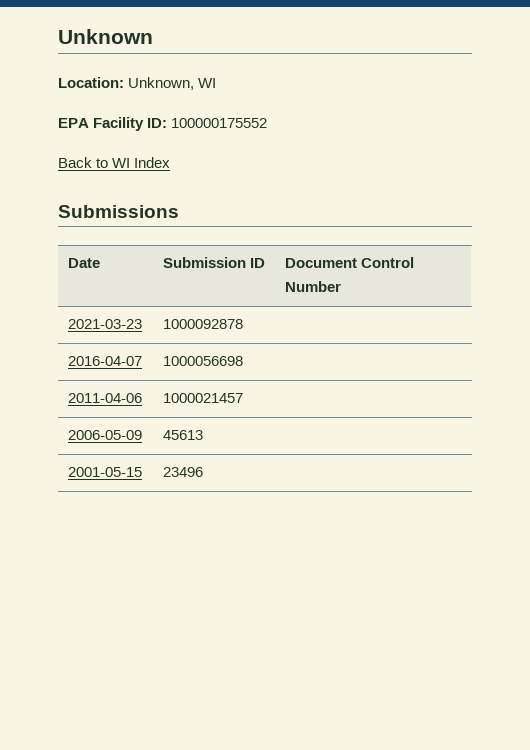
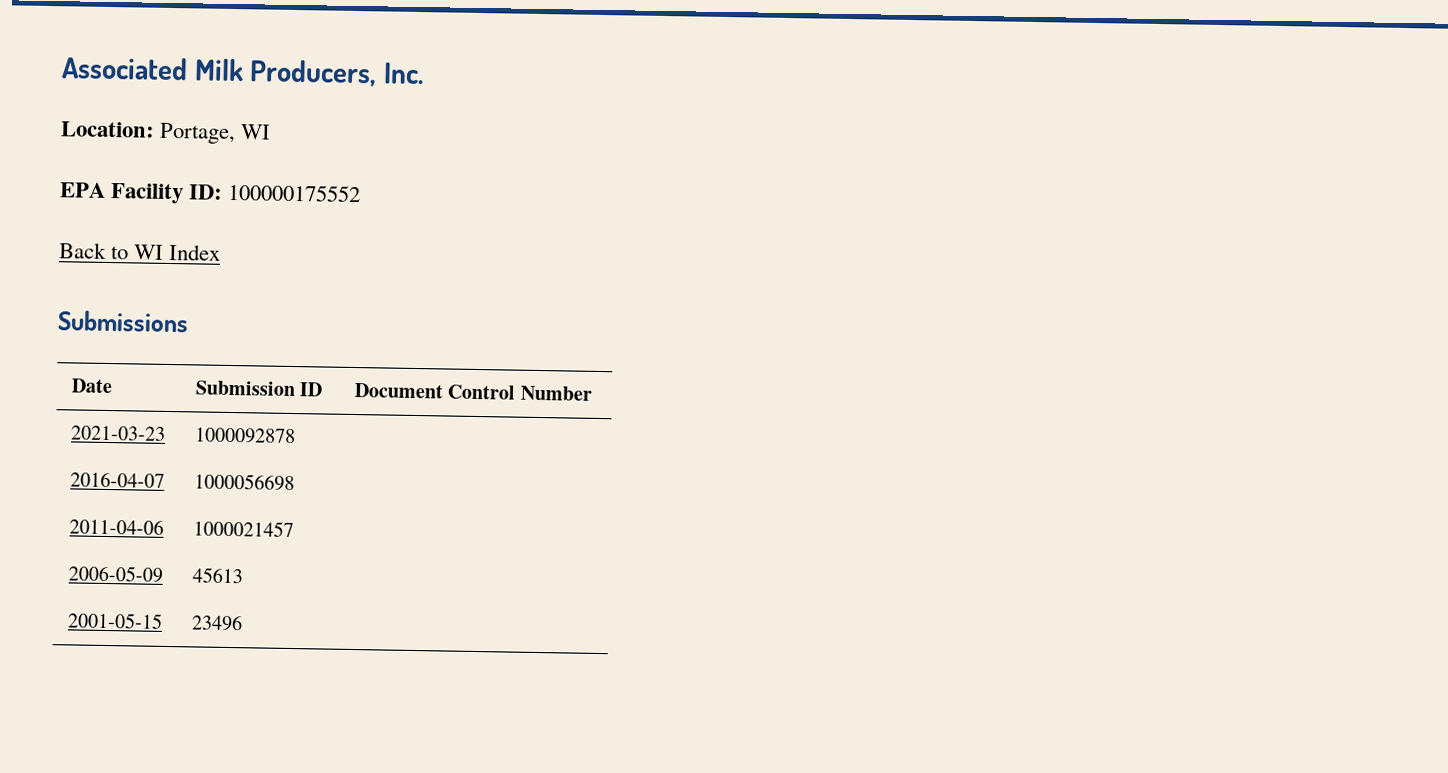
[58,29,153,44] Unknown -> [61,56,425,87] Associated Milk Producers, Inc.
[128,77,195,90] Unknown, -> [159,122,237,145] Portage,

